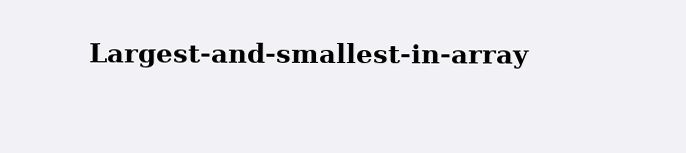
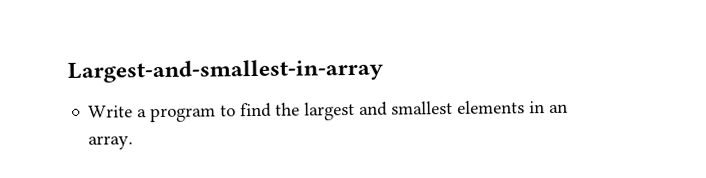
(530, 55) none -> [88,100,569,123] [88,135,134,150] // Write a program to find the largest and smallest elements in an array.

